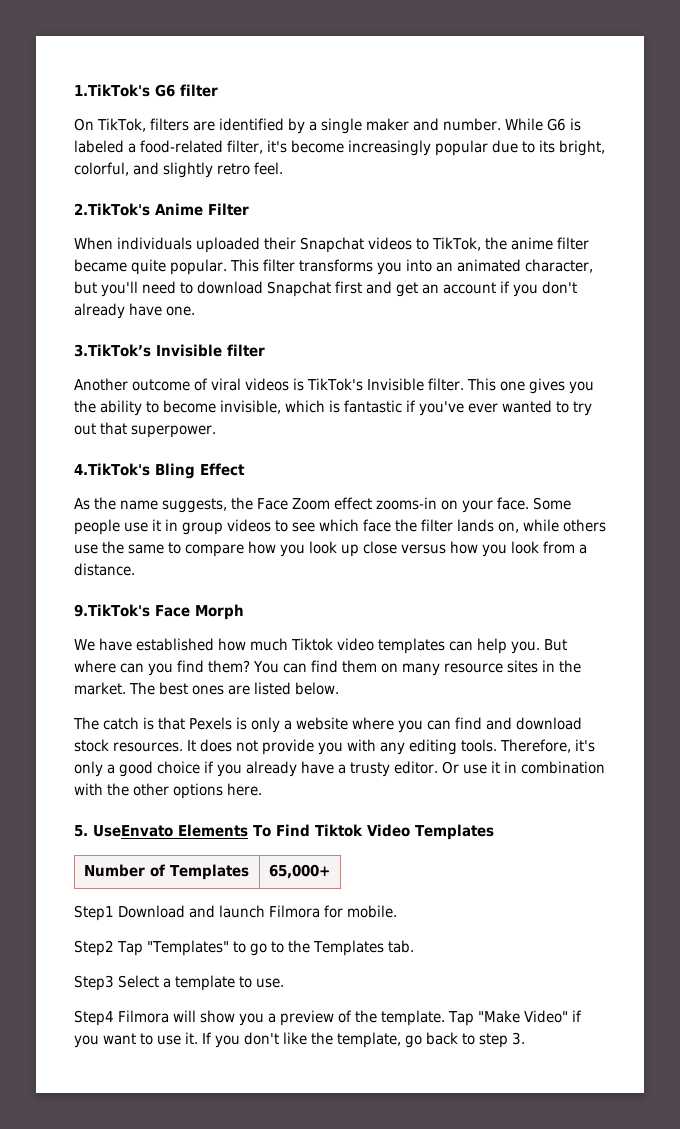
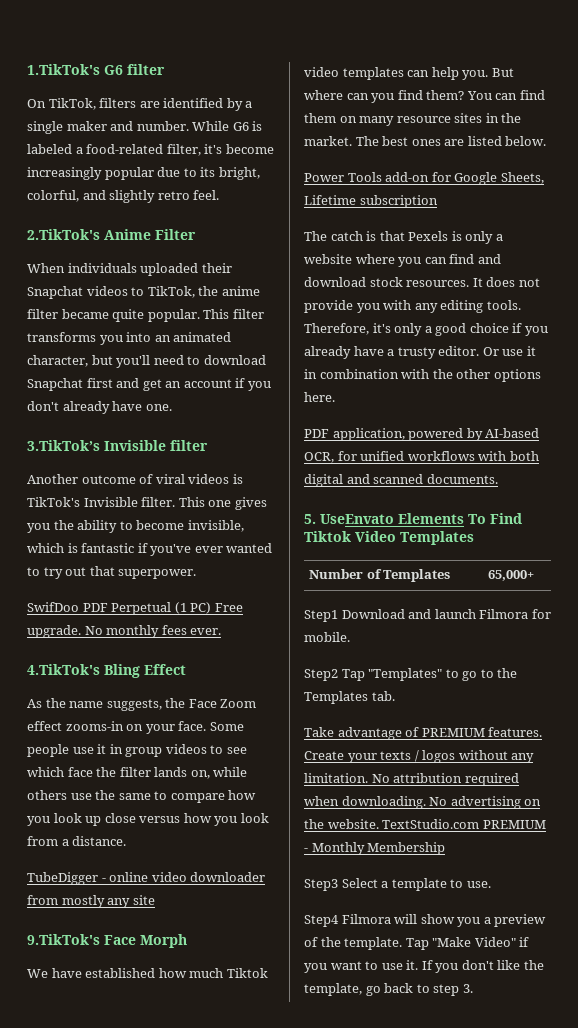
(216, 431) none -> [27,602,243,615] [27,625,222,638] // SwifDoo PDF Perpetual (1 PC) Free upgrade. No monthly fees ever.
(135, 569) none -> [27,872,266,885] [27,895,155,908] // TubeDigger - online video downloader from mostly any site
(339, 688) none -> [304,172,544,185] [304,195,438,208] // Power Tools add-on for Google Sheets, Lifetime subscription
(262, 789) none -> [304,428,540,441] [304,451,539,463] [304,474,498,487] // PDF application, powered by AI-based OCR, for unified workflows with both digital and scanned documents.
(414, 946) none -> [304,727,543,740] [304,750,535,763] [304,773,519,786] [304,796,542,809] [304,819,546,829] [304,842,446,855] // Take advantage of PREMIUM features. Create your texts / logos without any limitation. No attribution required when downloading. No advertising on the website. TextStudio.com PREMIUM - Monthly Membership

